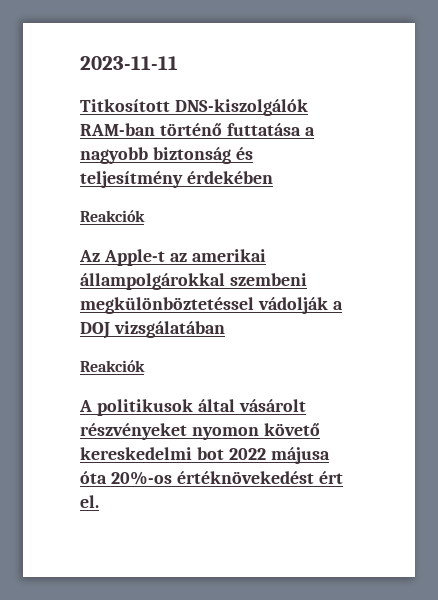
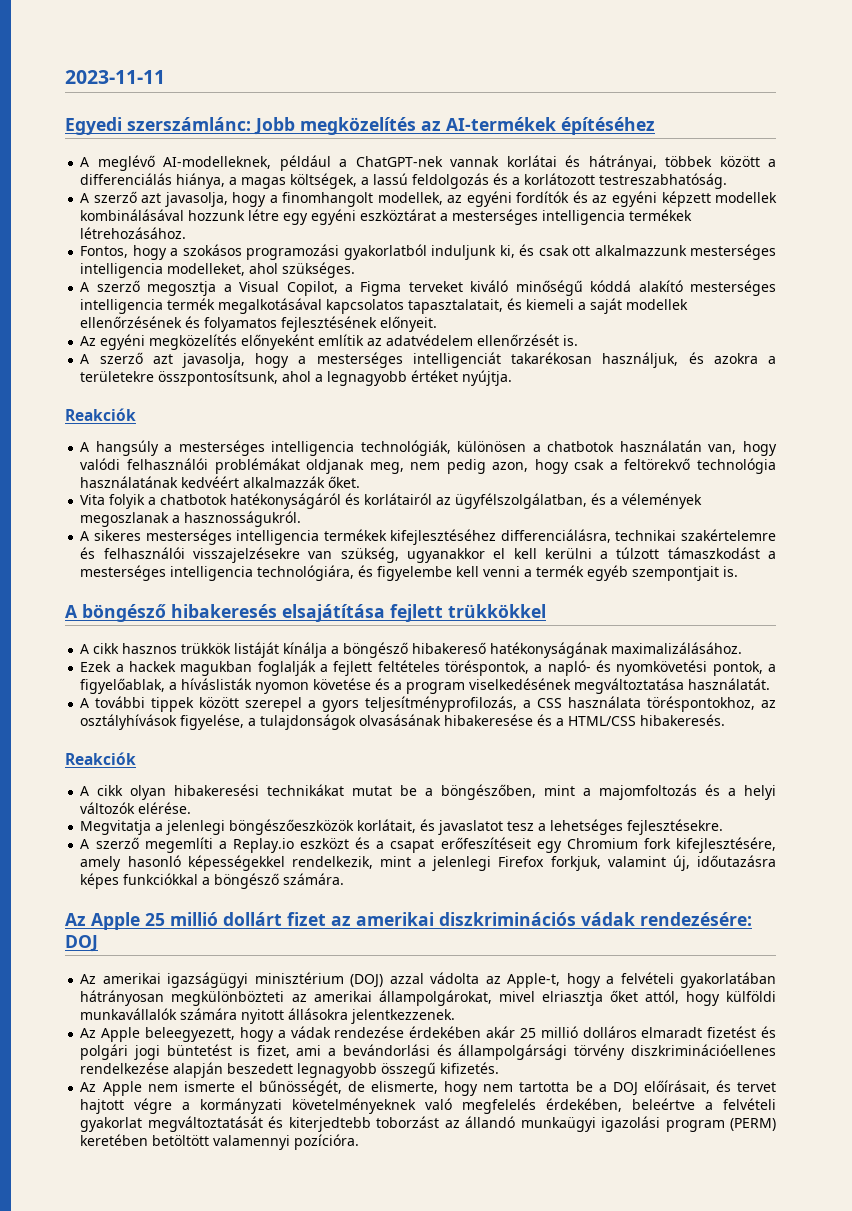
[80,99,308,116] [80,123,315,136] [80,147,253,164] [80,171,273,188] [80,210,145,222] [79,249,266,266] [80,273,307,290] [80,297,343,314] [80,321,225,339] [80,360,145,372] [79,399,306,416] [80,423,320,440] [80,447,330,464] [80,471,343,485] [80,495,99,508] Titkosított DNS-kiszolgálók RAM-ban történő futtatása a nagyobb biztonság és teljesítmény érdekében // Reakciók // Az Apple-t az amerikai állampolgárokkal szembeni megkülönböztetéssel vádolják a DOJ vizsgálatában // Reakciók // A politikusok által vásárolt részvényeket nyomon követő kereskedelmi bot 2022 májusa óta 20%-os értéknövekedést ért el. -> [65,117,655,135] [80,155,777,171] [80,173,728,189] [80,191,777,207] [80,209,693,225] [80,227,187,239] [80,244,777,260] [80,262,356,278] [80,280,776,296] [80,298,689,314] [80,316,438,332] [80,334,579,350] [80,352,777,368] [80,370,513,386] [65,408,136,421] [80,440,777,456] [80,458,776,474] [80,476,361,488] [80,493,703,509] [80,511,302,527] [80,529,776,545] [80,547,776,563] [80,565,739,581] [65,604,546,622] [80,642,743,658] [80,660,776,676] [80,678,771,694] [80,696,777,712] [80,714,726,730] [65,752,136,765] [80,784,776,800] [80,802,192,814] [80,819,724,835] [80,837,777,853] [80,855,776,871] [80,873,345,889] [65,912,752,930] [65,935,98,952] [80,972,777,988] [80,990,776,1006] [80,1008,456,1024] [80,1026,776,1042] [80,1044,777,1060] [80,1062,500,1078] [80,1080,777,1096] [80,1098,776,1114] [80,1116,776,1132] [80,1134,360,1150] Egyedi szerszámlánc: Jobb megközelítés az AI-termékek építéséhez // A meglévő AI-modelleknek, például a ChatGPT-nek vannak korlátai és hátrányai, többek között a differenciálás hiánya, a magas költségek, a lassú feldolgozás és a korlátozott testreszabhatóság. // A szerző azt javasolja, hogy a finomhangolt modellek, az egyéni fordítók és az egyéni képzett modellek kombinálásával hozzunk létre egy egyéni eszköztárat a mesterséges intelligencia termékek létrehozásához. // Fontos, hogy a szokásos programozási gyakorlatból induljunk ki, és csak ott alkalmazzunk mesterséges intelligencia modelleket, ahol szükséges. // A szerző megosztja a Visual Copilot, a Figma terveket kiváló minőségű kóddá alakító mesterséges intelligencia termék megalkotásával kapcsolatos tapasztalatait, és kiemeli a saját modellek ellenőrzésének és folyamatos fejlesztésének előnyeit. // Az egyéni megközelítés előnyeként említik az adatvédelem ellenőrzését is. // A szerző azt javasolja, hogy a mesterséges intelligenciát takarékosan használjuk, és azokra a területekre összpontosítsunk, ahol a legnagyobb értéket nyújtja. // Reakciók // A hangsúly a mesterséges intelligencia technológiák, különösen a chatbotok használatán van, hogy valódi felhasználói problémákat oldjanak meg, nem pedig azon, hogy csak a feltörekvő technológia használatának kedvéért alkalmazzák őket. // Vita folyik a chatbotok hatékonyságáról és korlátairól az ügyfélszolgálatban, és a vélemények megoszlanak a hasznosságukról. // A sikeres mesterséges intelligencia termékek kifejlesztéséhez differenciálásra, technikai szakértelemre és felhasználói visszajelzésekre van szükség, ugyanakkor el kell kerülni a túlzott támaszkodást a mesterséges intelligencia technológiára, és figyelembe kell venni a termék egyéb szempontjait is. // A böngésző hibakeresés elsajátítása fejlett trükkökkel // A cikk hasznos trükkök listáját kínálja a böngésző hibakereső hatékonyságának maximalizálásához. // Ezek a hackek magukban foglalják a fejlett feltételes töréspontok, a napló- és nyomkövetési pontok, a figyelőablak, a híváslisták nyomon követése és a program viselkedésének megváltoztatása használatát. // A további tippek között szerepel a gyors teljesítményprofilozás, a CSS használata töréspontokhoz, az osztályhívások figyelése, a tulajdonságok olvasásának hibakeresése és a HTML/CSS hibakeresés. // Reakciók // A cikk olyan hibakeresési technikákat mutat be a böngészőben, mint a majomfoltozás és a helyi változók elérése. // Megvitatja a jelenlegi böngészőeszközök korlátait, és javaslatot tesz a lehetséges fejlesztésekre. // A szerző megemlíti a Replay.io eszközt és a csapat erőfeszítéseit egy Chromium fork kifejlesztésére, amely hasonló képességekkel rendelkezik, mint a jelenlegi Firefox forkjuk, valamint új, időutazásra képes funkciókkal a böngésző számára. // Az Apple 25 millió dollárt fizet az amerikai diszkriminációs vádak rendezésére: DOJ // Az amerikai igazságügyi minisztérium (DOJ) azzal vádolta az Apple-t, hogy a felvételi gyakorlatában hátrányosan megkülönbözteti az amerikai állampolgárokat, mivel elriasztja őket attól, hogy külföldi munkavállalók számára nyitott állásokra jelentkezzenek. // Az Apple beleegyezett, hogy a vádak rendezése érdekében akár 25 millió dolláros elmaradt fizetést és polgári jogi büntetést is fizet, ami a bevándorlási és állampolgársági törvény diszkriminációellenes rendelkezése alapján beszedett legnagyobb összegű kifizetés. // Az Apple nem ismerte el bűnösségét, de elismerte, hogy nem tartotta be a DOJ előírásait, és tervet hajtott végre a kormányzati követelményeknek való megfelelés érdekében, beleértve a felvételi gyakorlat megváltoztatását és kiterjedtebb toborzást az állandó munkaügyi igazolási program (PERM) keretében betöltött valamennyi pozícióra.

